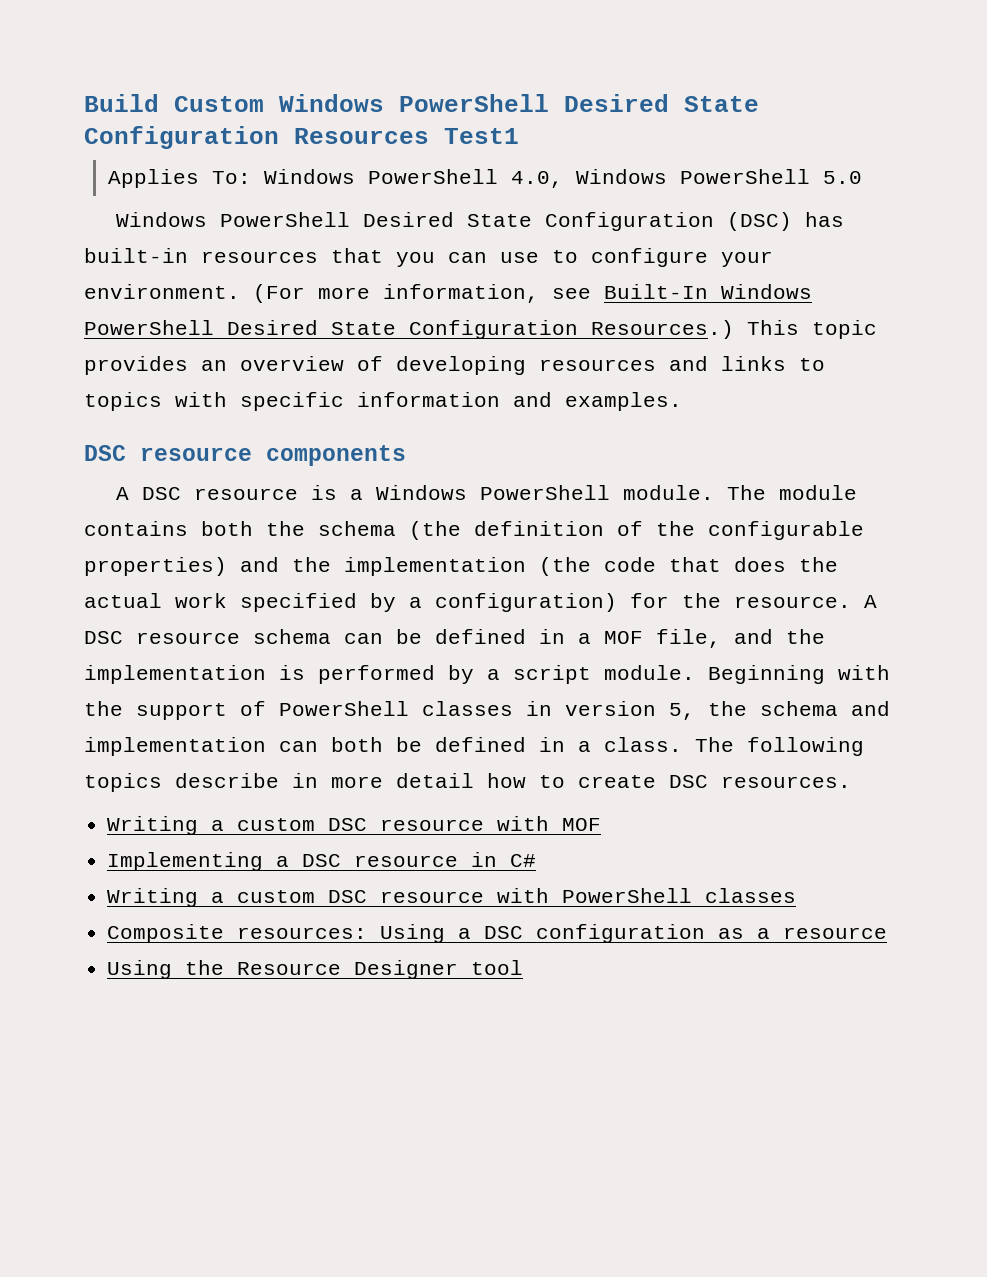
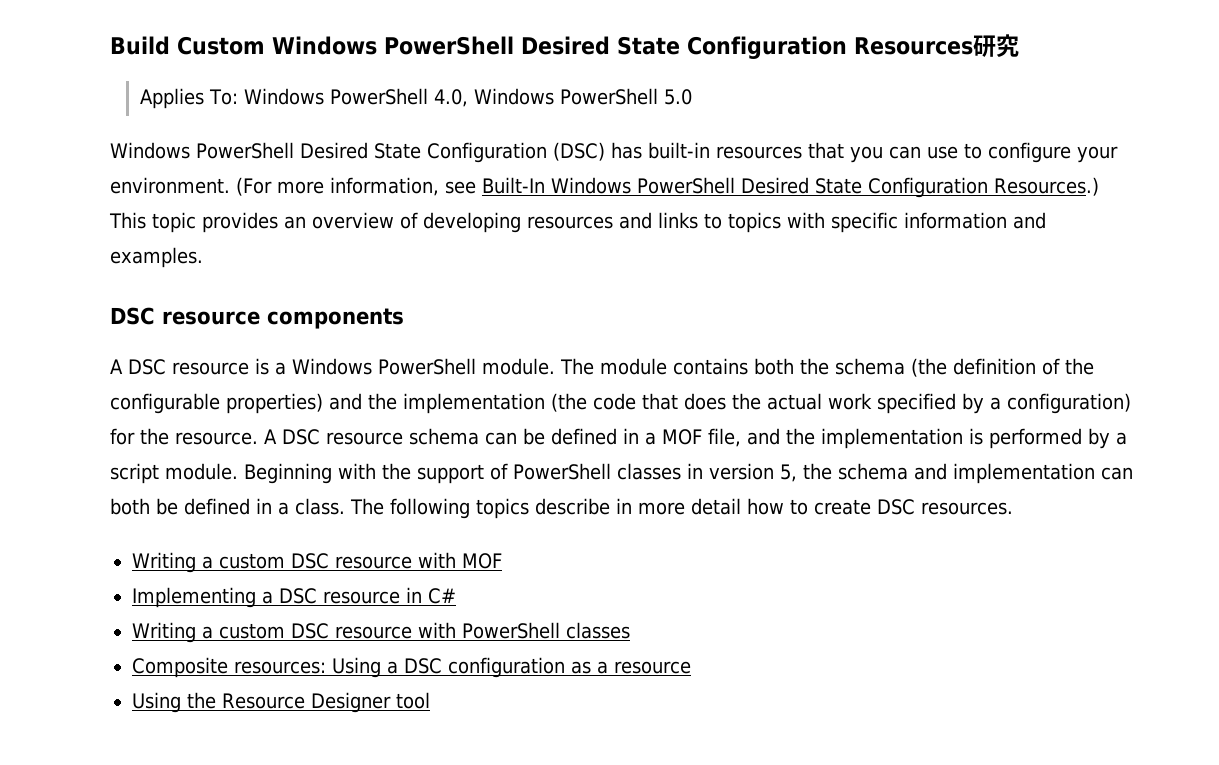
[444,128,519,144] Test1 -> [973,34,1019,57] 研究

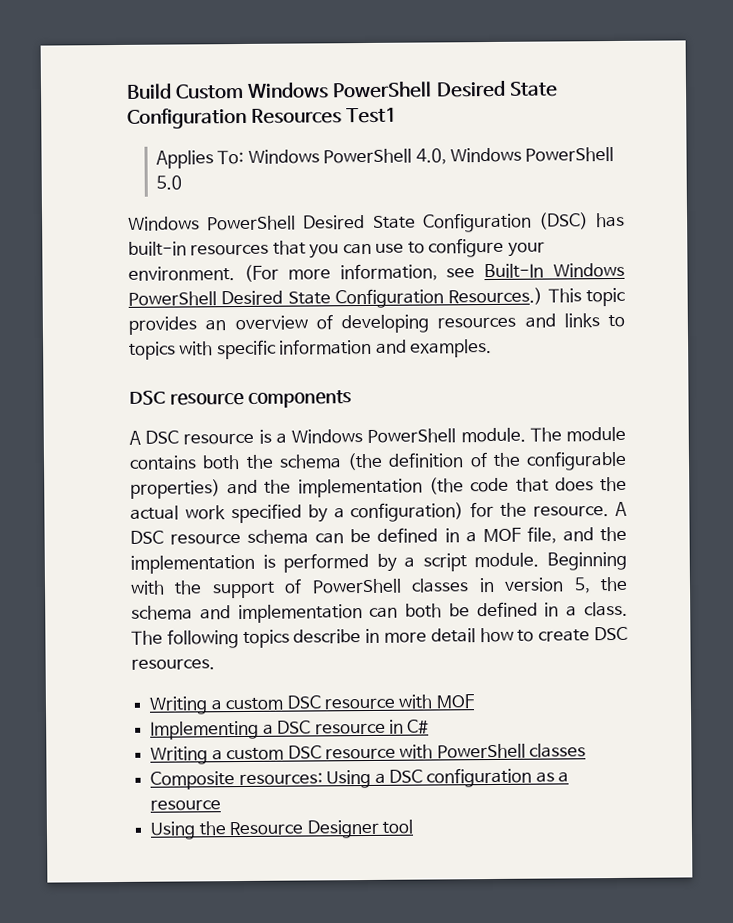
[973,34,1019,57] 研究 -> [346,107,398,124] Test1

